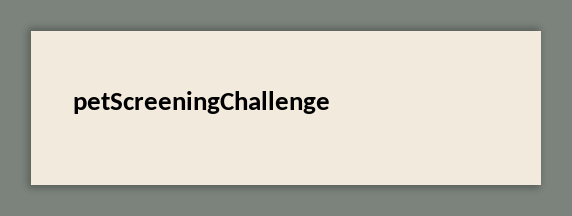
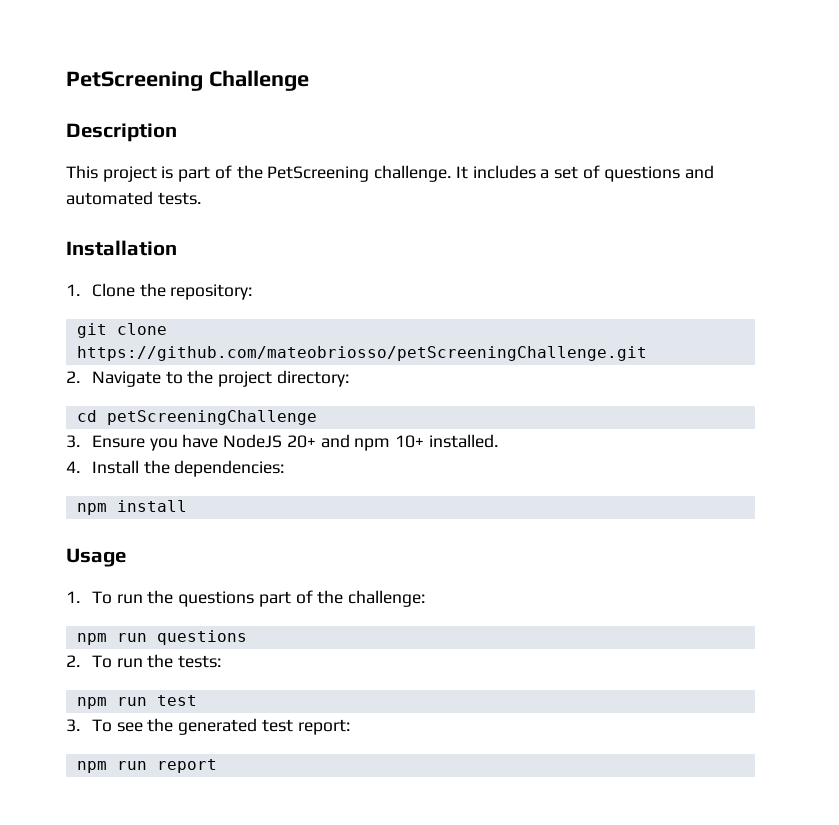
[73,91,330,114] petScreeningChallenge -> [66,70,309,91] [66,123,177,142] [66,165,715,182] [66,191,201,205] [66,240,177,256] [66,283,253,300] [76,323,167,338] [76,346,647,361] [66,370,349,387] [76,410,317,425] [66,434,498,451] [66,460,285,477] [76,500,187,515] [66,548,126,567] [66,590,426,607] [76,630,247,645] [66,654,222,668] [76,695,197,709] [66,718,350,735] [76,759,217,773] PetScreening Challenge // Description // This project is part of the PetScreening challenge. It includes a set of questions and automated tests. // Installation // 1. Clone the repository: // git clone https://github.com/mateobriosso/petScreeningChallenge.git // 2. Navigate to the project directory: // cd petScreeningChallenge // 3. Ensure you have NodeJS 20+ and npm 10+ installed. // 4. Install the dependencies: // npm install // Usage // 1. To run the questions part of the challenge: // npm run questions // 2. To run the tests: // npm run test // 3. To see the generated test report: // npm run report

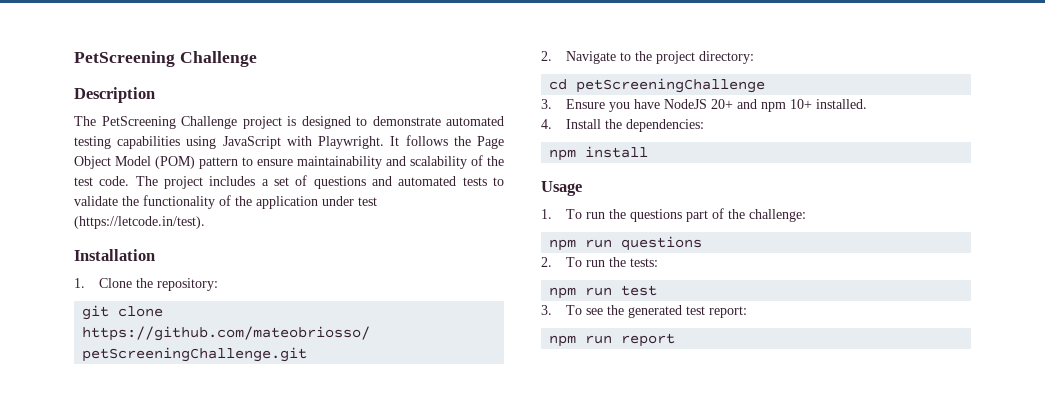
[66,165,468,182] This project is part of the PetScreening challenge. It -> [74,116,504,129] [74,135,505,149] [74,155,504,169] [74,176,203,189] The PetScreening Challenge project is designed to demonstrate automated testing capabilities using JavaScript with Playwright. It follows the Page Object Model (POM) pattern to ensure maintainability and scalability of the test code. The project
[157,192,201,205] tests. -> [462,177,504,186] [74,195,377,209] [74,216,205,229] tests to validate the functionality of the application under test (https://letcode.in/test).

